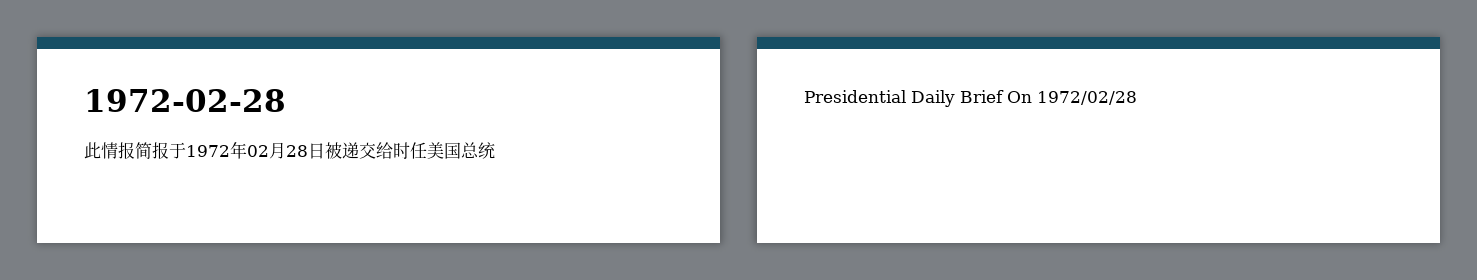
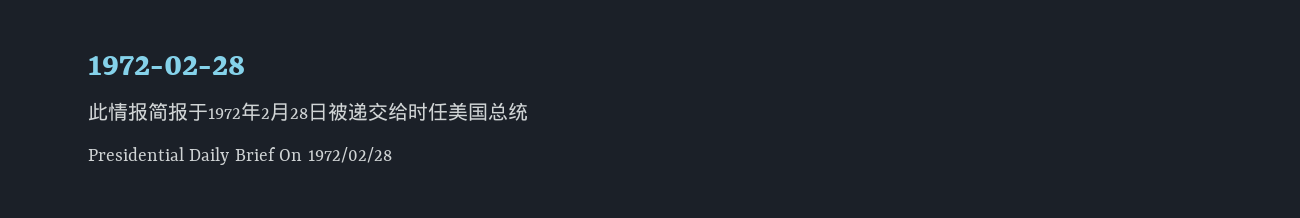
[247,145,269,157] 02 -> [261,108,270,119] 2

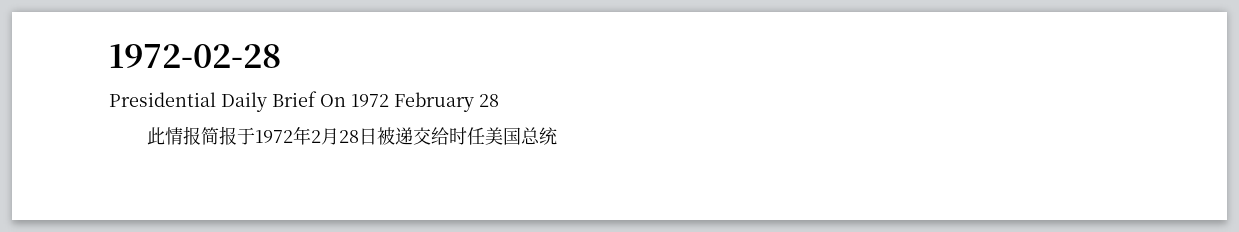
(245, 65) none -> [109,91,499,112] // Presidential Daily Brief On 1972 February 28
[88,147,392,165] // Presidential Daily Brief On 1972/02/28 -> (557, 136) none

